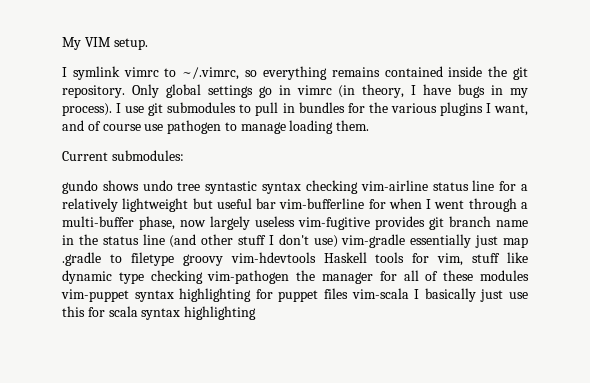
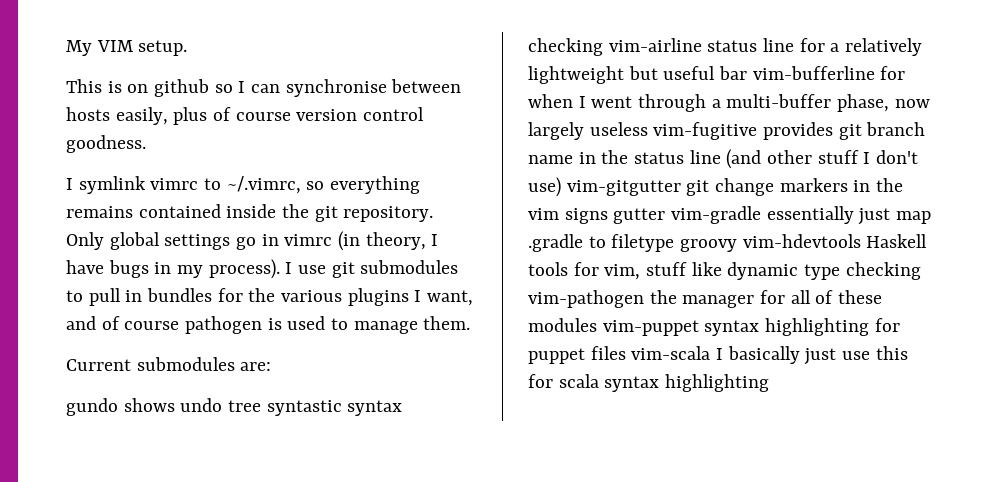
(148, 44) none -> [66,79,462,97] [66,107,425,125] [66,135,146,153] // This is on github so I can synchronise between hosts easily, plus of course version control goodness.
[144,120,222,134] use pathogen -> [185,316,326,334] pathogen is used
[289,120,334,134] loading -> (418, 327) none
[111,150,184,161] submodules: -> [136,357,272,371] submodules are:
(338, 241) none -> [566,178,904,196] [528,208,666,224] vim-gitgutter git change markers in the vim signs gutter

